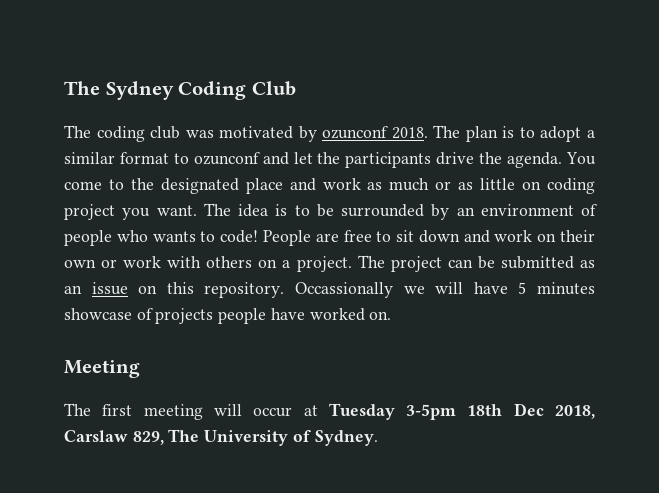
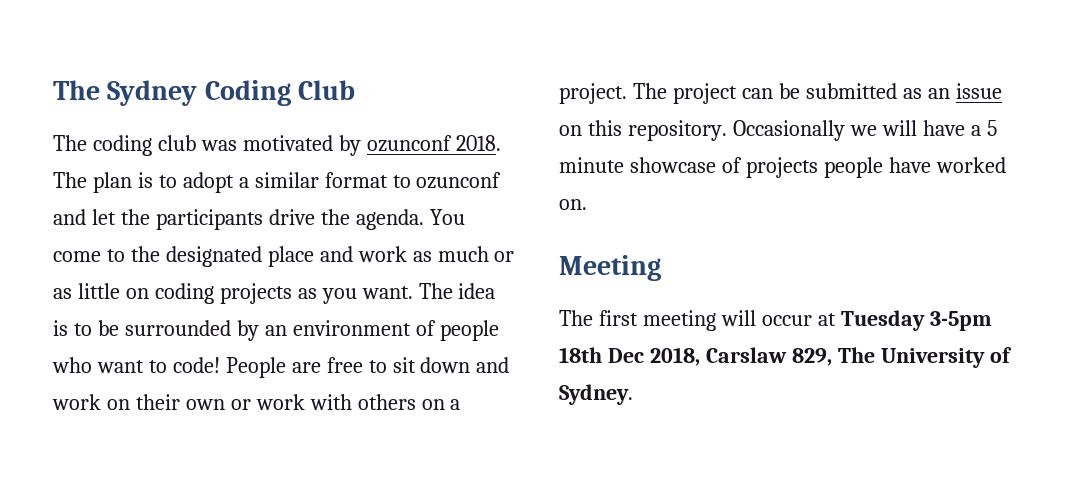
[64,204,115,220] project -> [219,283,317,304] projects as
[152,231,196,242] wants -> [96,360,144,373] want
[295,282,393,298] Occassionally -> [732,120,845,141] Occasionally
[518,282,596,295] 5 minutes -> [970,120,997,136] [559,157,624,173] a 5 minute

